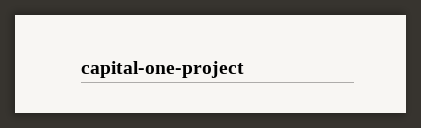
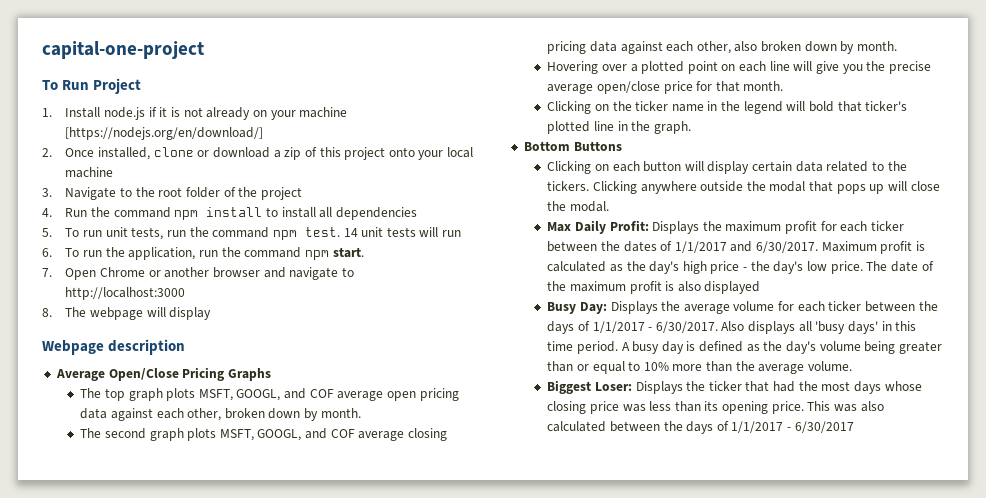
(244, 69) none -> [42,78,142,94] [42,107,348,120] [65,127,264,140] [42,147,474,160] [65,167,114,178] [42,187,302,200] [42,207,417,220] [42,227,462,240] [42,247,364,260] [42,267,354,280] [65,287,186,300] [42,307,212,320] [42,339,186,355] [55,367,271,381] [80,388,459,401] [80,408,361,421] [80,428,448,441] [547,41,898,54] [547,61,931,74] [547,81,784,94] [547,101,908,114] [547,121,691,134] [523,141,622,151] [547,161,907,174] [547,181,940,194] [547,201,609,212] [547,220,905,234] [547,241,926,254] [547,261,934,274] [547,281,761,294] [547,301,938,314] [547,321,917,334] [547,341,942,354] [547,361,853,374] [547,380,922,394] [547,401,884,414] [547,421,854,434] // To Run Project // 1. Install node.js if it is not already on your machine [https://nodejs.org/en/download/] // 2. Once installed, clone or download a zip of this project onto your local machine // 3. Navigate to the root folder of the project // 4. Run the command npm install to install all dependencies // 5. To run unit tests, run the command npm test. 14 unit tests will run // 6. To run the application, run the command npm start. // 7. Open Chrome or another browser and navigate to http://localhost:3000 // 8. The webpage will display // Webpage description // Average Open/Close Pricing Graphs // The top graph plots MSFT, GOOGL, and COF average open pricing data against each other, broken down by month. // The second graph plots MSFT, GOOGL, and COF average closing pricing data against each other, also broken down by month. // Hovering over a plotted point on each line will give you the precise average open/close price for that month. // Clicking on the ticker name in the legend will bold that ticker's plotted line in the graph. // Bottom Buttons // Clicking on each button will display certain data related to the tickers. Clicking anywhere outside the modal that pops up will close the modal. // Max Daily Profit: Displays the maximum profit for each ticker between the dates of 1/1/2017 and 6/30/2017. Maximum profit is calculated as the day's high price - the day's low price. The date of the maximum profit is also displayed // Busy Day: Displays the average volume for each ticker between the days of 1/1/2017 - 6/30/2017. Also displays all 'busy days' in this time period. A busy day is defined as the day's volume being greater than or equal to 10% more than the average volume. // Biggest Loser: Displays the ticker that had the most days whose closing price was less than its opening price. This was also calculated between the days of 1/1/2017 - 6/30/2017

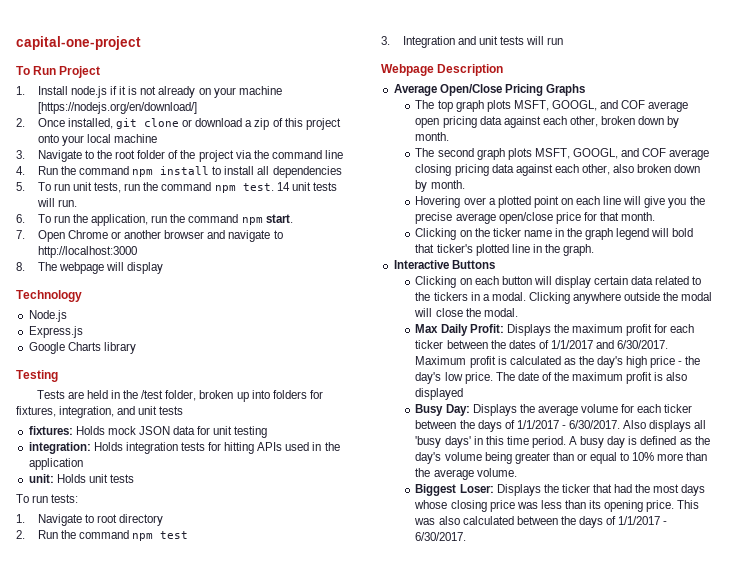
(151, 153) none -> [115,118,137,129] git
(302, 193) none -> [235,150,343,159] via the command line
[442,230,462,237] run -> [57,199,77,207] run.
(212, 313) none -> [16,290,82,302] [28,310,67,322] [28,326,83,338] [28,342,136,354] [16,370,58,382] [36,390,323,402] [16,406,184,418] [28,426,268,438] [28,442,340,454] [28,458,83,470] [28,474,134,483] [16,494,79,503] [16,514,164,526] [16,530,189,541] [381,36,564,48] // Technology // Node.js // Express.js // Google Charts library // Testing // Tests are held in the /test folder, broken up into folders for fixtures, integration, and unit tests // fixtures: Holds mock JSON data for unit testing // integration: Holds integration tests for hitting APIs used in the application // unit: Holds unit tests // To run tests: // 1. Navigate to root directory // 2. Run the command npm test // 3. Integration and unit tests will run
[108,339,186,355] description -> [437,64,504,76] Description
(741, 106) none -> [585,228,614,240] graph
[523,141,570,151] Bottom -> [393,260,449,269] Interactive
[547,181,590,191] tickers. -> [433,292,526,301] tickers in a modal.
[809,181,885,194] that pops up -> (713, 296) none
[794,421,854,433] 6/30/2017 -> [415,532,467,541] 6/30/2017.

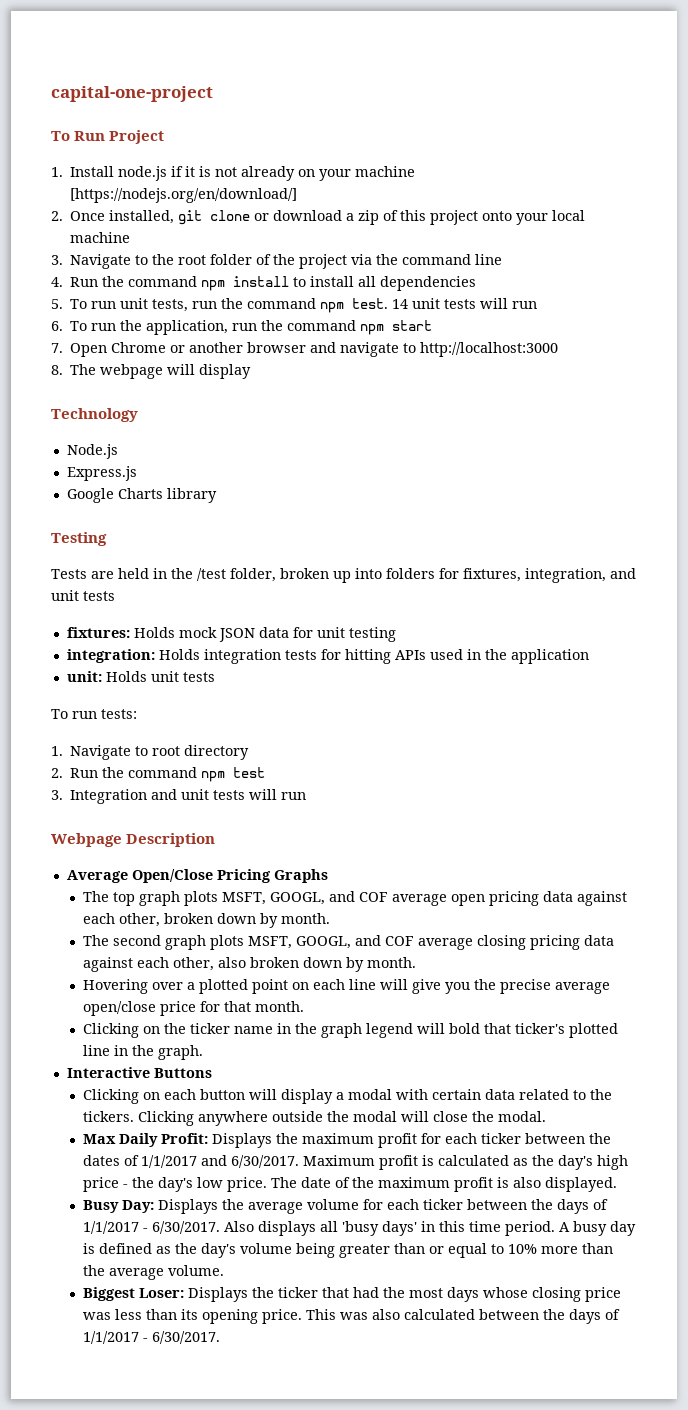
[57,199,77,207] run. -> [512,301,538,309] run
[265,214,293,223] start. -> [392,320,433,331] start
(591, 282) none -> [336,1089,429,1100] a modal with
[433,292,526,301] tickers in a modal. -> [83,1111,135,1122] tickers.
[415,388,464,400] displayed -> [545,1177,618,1192] displayed.

